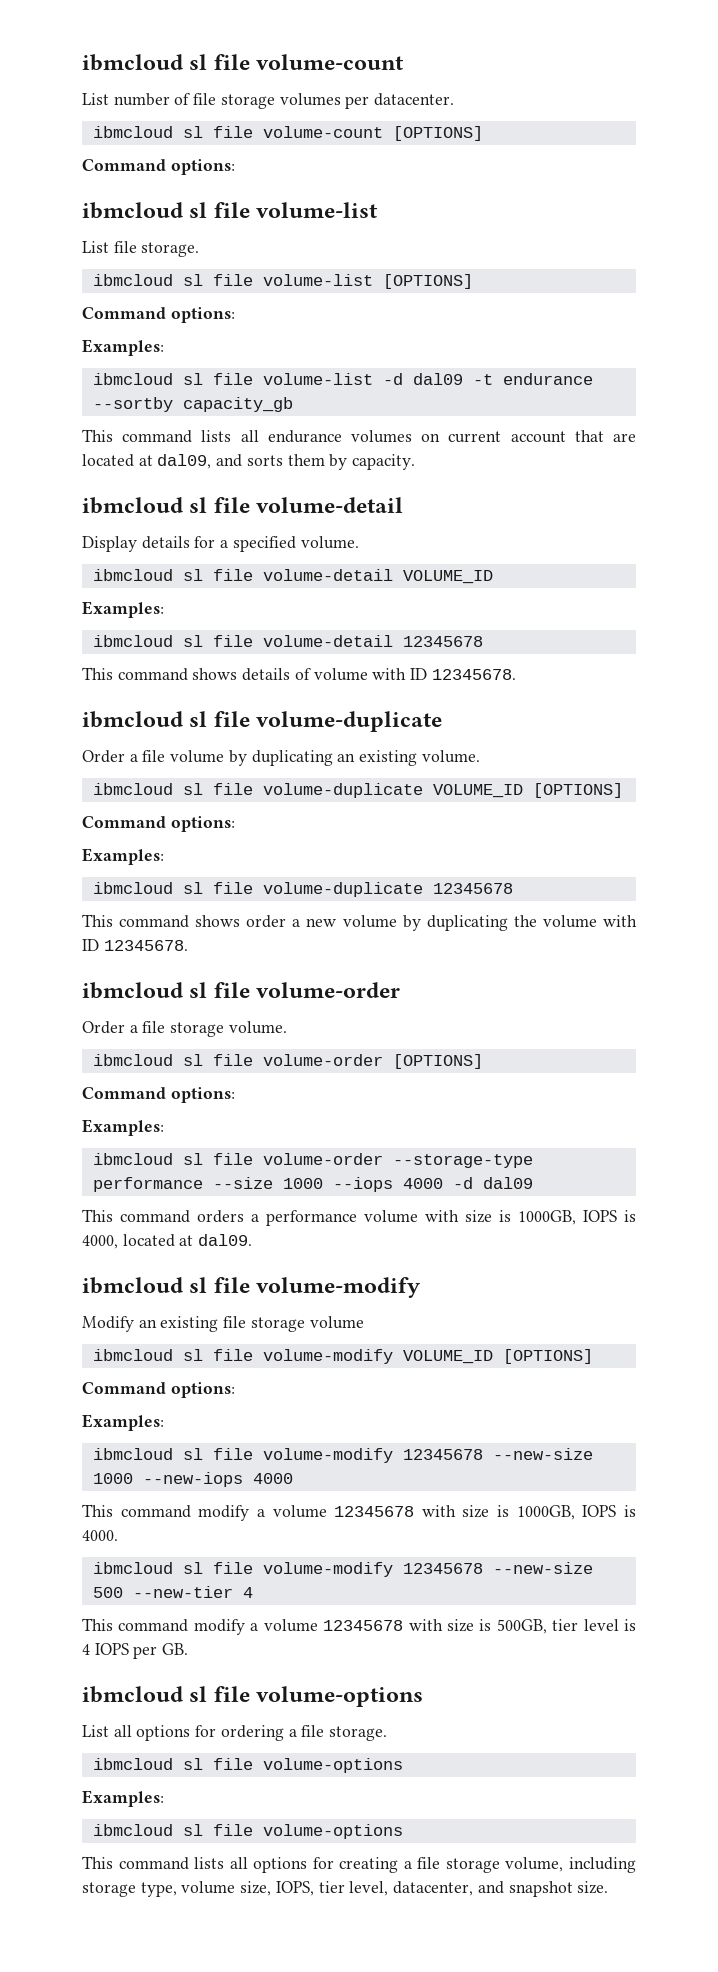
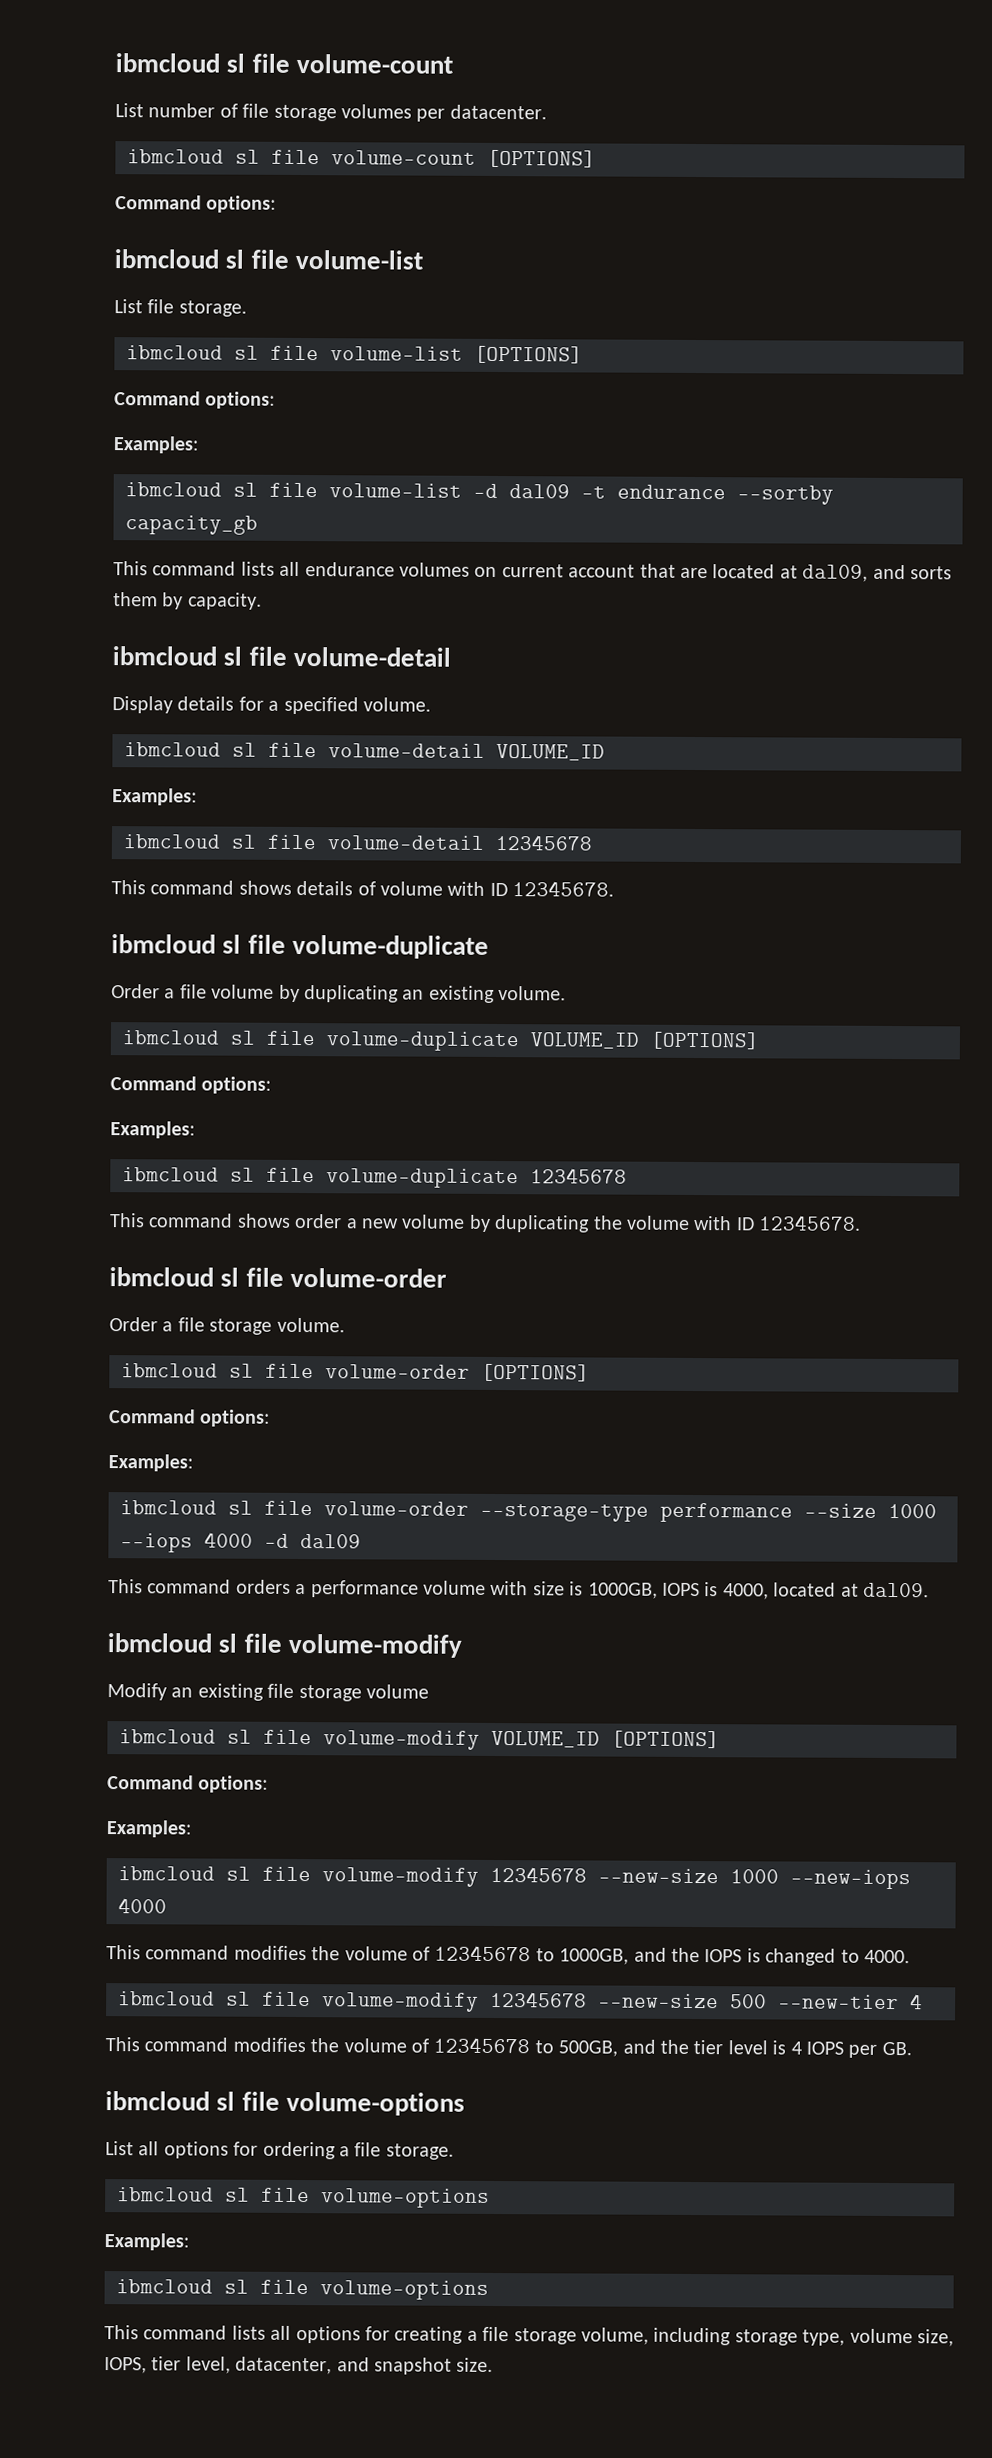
[198,1505,636,1521] modify a volume 12345678 with size is 1000GB, IOPS is -> [233,1945,860,1966] modifies the volume of 12345678 to 1000GB, and the IOPS is changed to
[193,1619,547,1635] modify a volume 12345678 with size is 500GB, -> [232,2037,689,2057] modifies the volume of 12345678 to 500GB, and the

